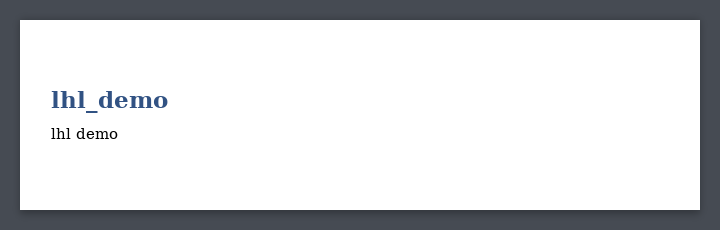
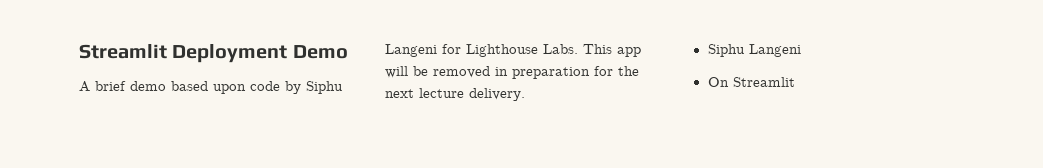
[51,91,168,113] [51,128,118,139] lhl_demo // lhl demo -> [79,44,348,63] [79,81,343,94] [385,44,641,57] [385,66,639,79] [385,88,525,101] [707,44,801,57] [707,77,795,87] Streamlit Deployment Demo // A brief demo based upon code by Siphu Langeni for Lighthouse Labs. This app will be removed in preparation for the next lecture delivery. // Siphu Langeni // On Streamlit

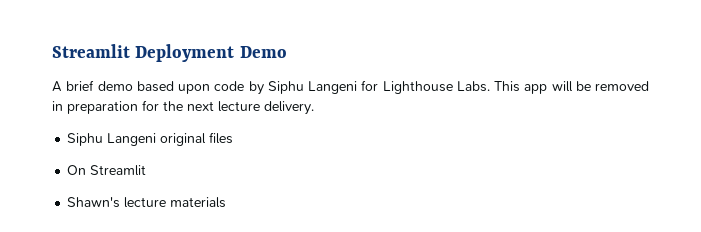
(801, 50) none -> [160,132,234,146] original files
(795, 82) none -> [67,197,227,208] // Shawn's lecture materials

